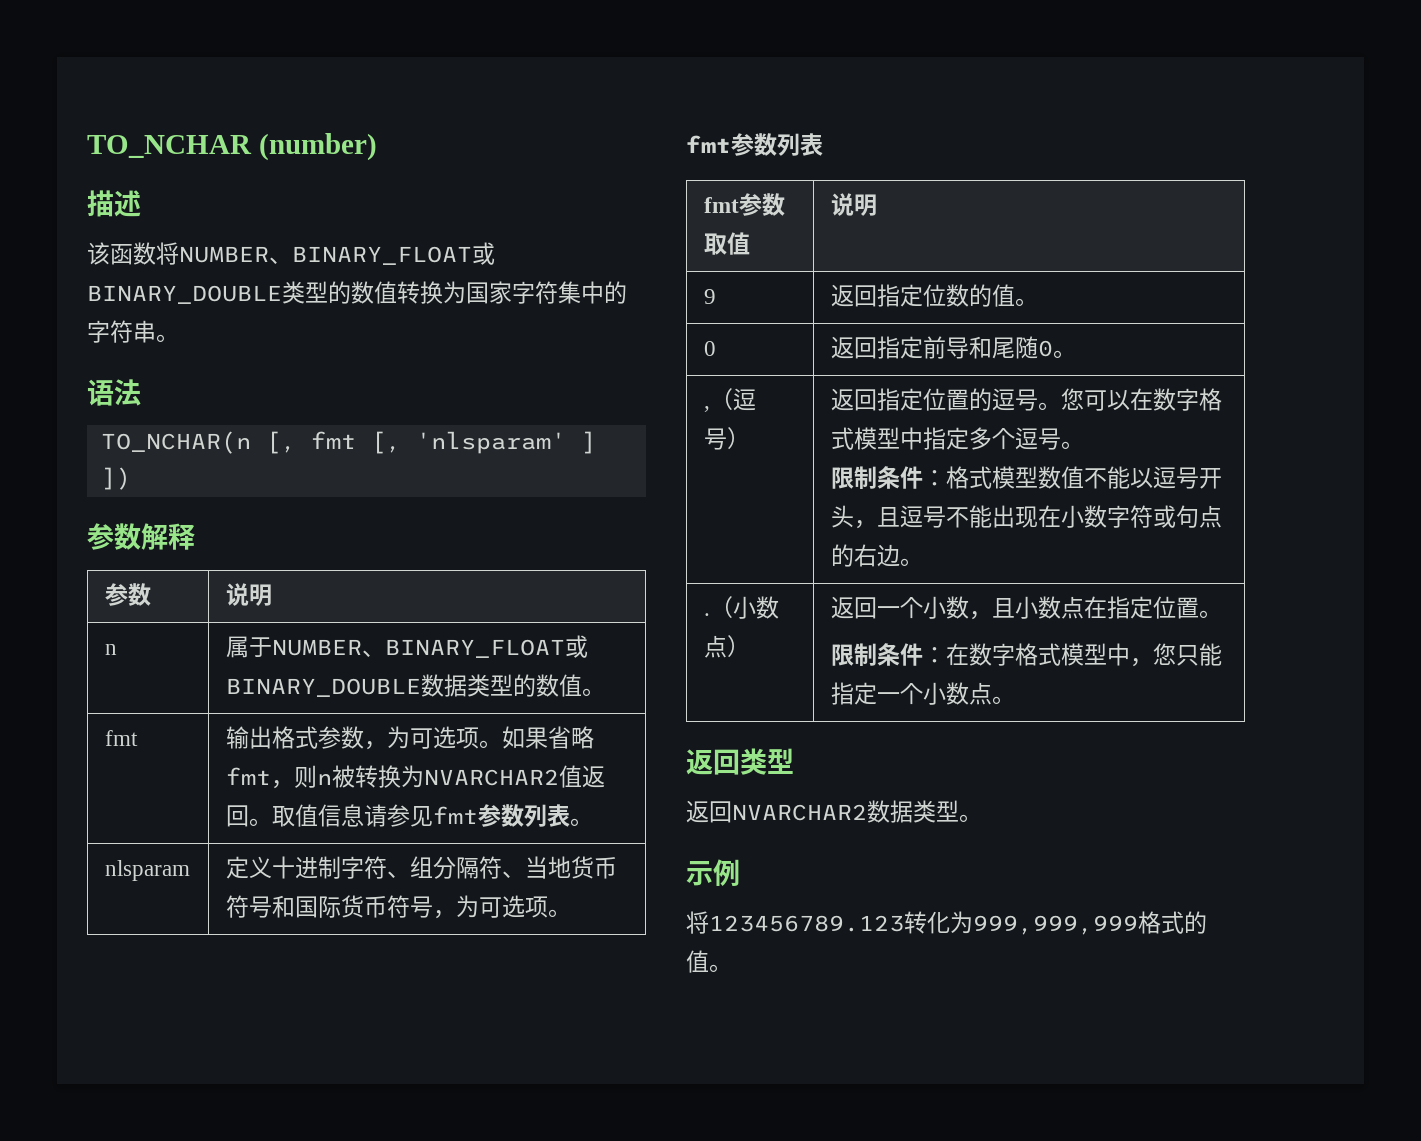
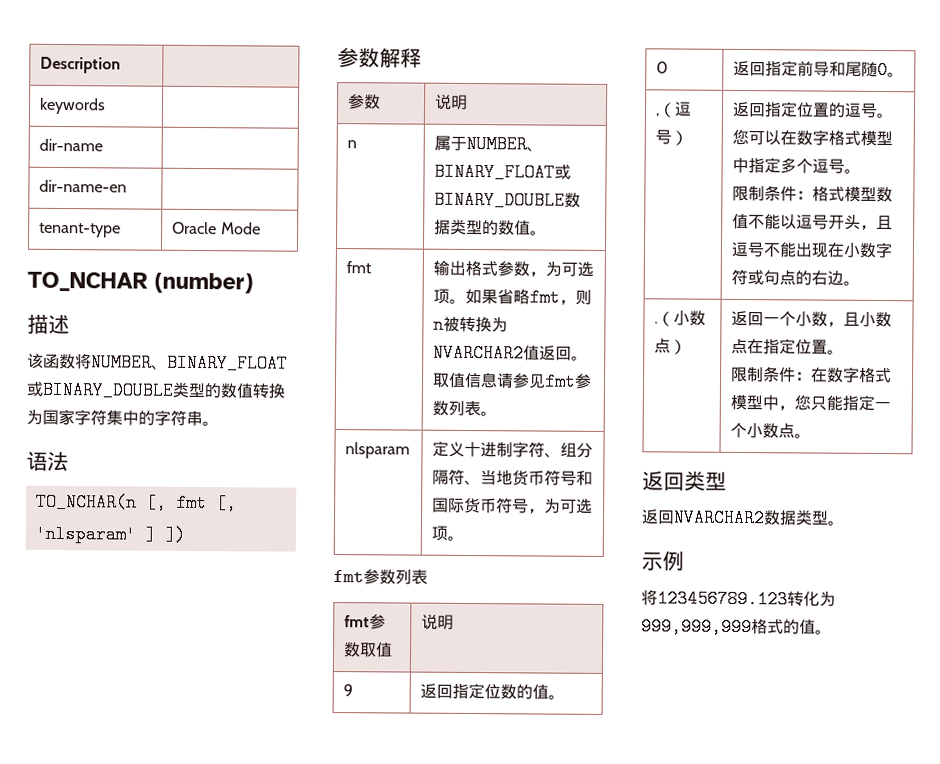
(87, 146) none -> [40,56,122,74] [39,97,107,115] [39,138,104,152] [39,179,128,193] [39,222,122,238] [172,221,261,235] Description | // keywords | // dir-name | // dir-name-en | // tenant-type | Oracle Mode //

